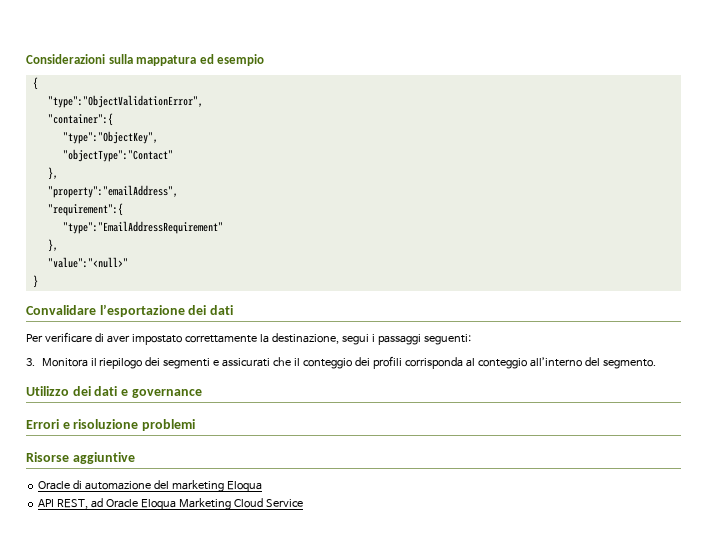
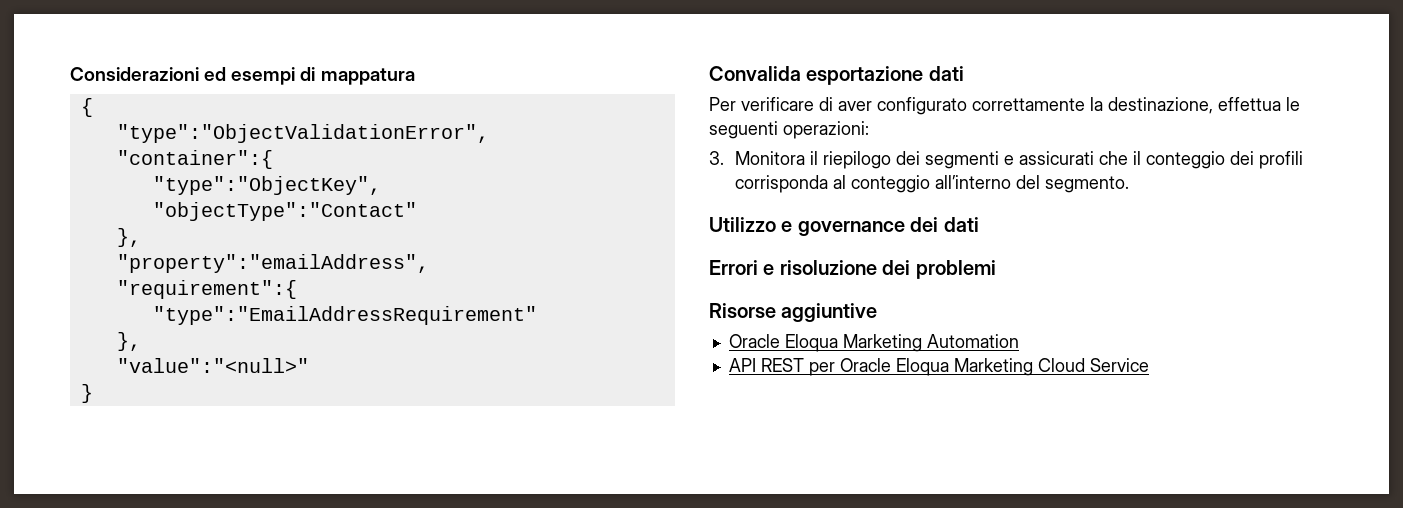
[108,54,133,64] sulla -> [204,67,316,85] ed esempi di
[199,54,265,66] ed esempio -> (415, 76) none
[26,304,207,317] Convalidare l’esportazione dei -> [709,66,924,85] Convalida esportazione
[131,334,182,345] impostato -> [877,97,967,115] configurato
[341,334,471,345] segui i passaggi seguenti: -> [1218,97,1300,111] [709,121,869,139] effettua le seguenti operazioni:
[72,386,202,398] dei dati e governance -> [781,217,979,236] e governance dei dati
(139, 424) none -> [882,260,911,275] dei
[73,480,262,492] di automazione del marketing Eloqua -> [784,334,1019,352] Eloqua Marketing Automation
[57,498,104,509] REST, ad -> [760,358,835,376] REST per

